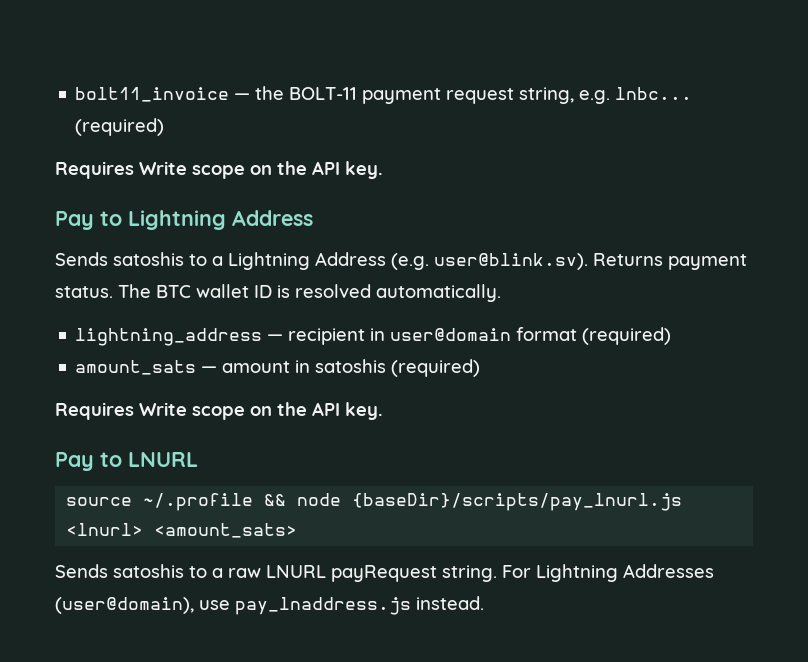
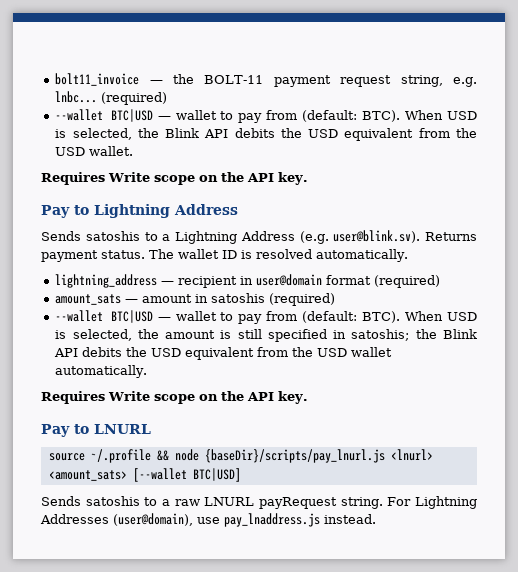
(165, 127) none -> [55,109,477,123] [55,128,477,141] [55,146,134,156] // --wallet BTC|USD — wallet to pay from (default: BTC). When USD is selected, the Blink API debits the USD equivalent from the USD wallet.
[156,285,191,298] BTC -> (174, 254) none
(481, 368) none -> [55,310,477,324] [55,329,477,342] [54,347,393,360] [55,365,148,378] // --wallet BTC|USD — wallet to pay from (default: BTC). When USD is selected, the amount is still specified in satoshis; the Blink API debits the USD equivalent from the USD wallet automatically.
(298, 530) none -> [132,468,241,482] [--wallet BTC|USD]

